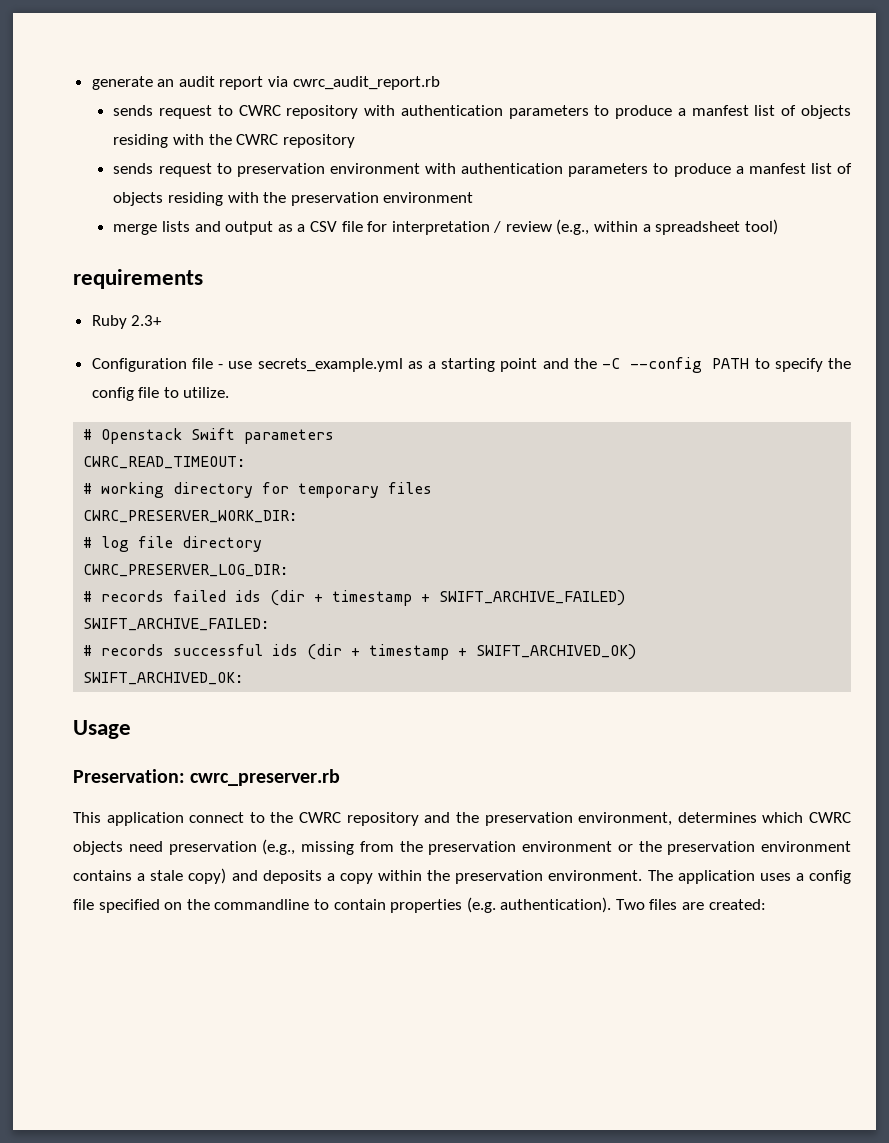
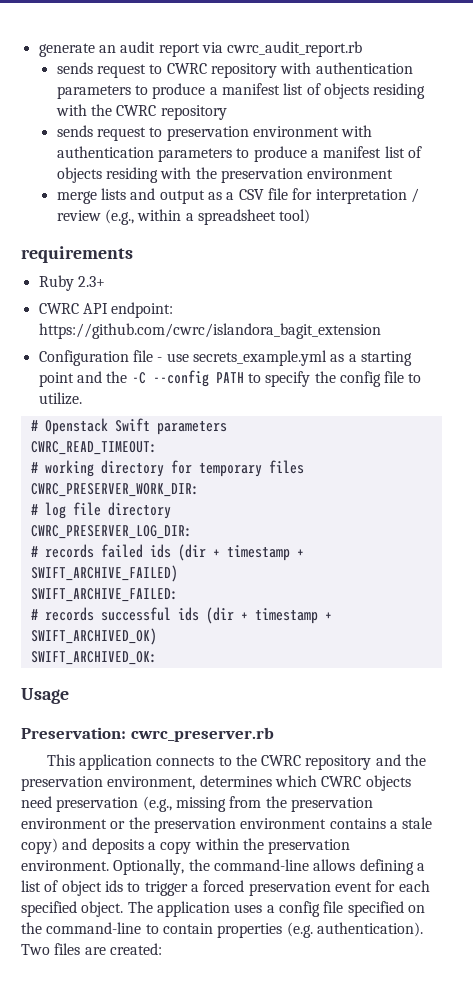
[691,105,749,116] manfest -> [221,83,280,95] manifest
[748,163,806,174] manfest -> [323,146,382,158] manifest
(163, 320) none -> [38,302,174,318] [38,323,381,339] // CWRC API endpoint: https://github.com/cwrc/islandora_bagit_extension
[189,812,245,823] connect -> [156,756,215,766] connects
(643, 875) none -> [113,859,425,875] [21,880,430,896] [21,901,124,917] Optionally, the command-line allows defining a list of object ids to trigger a forced preservation event for each specified object.
[214,899,310,910] commandline -> [46,922,142,934] command-line

